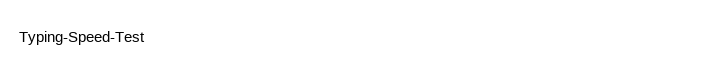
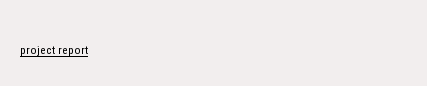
[19,31,145,45] Typing-Speed-Test -> [20,46,89,56] project report

